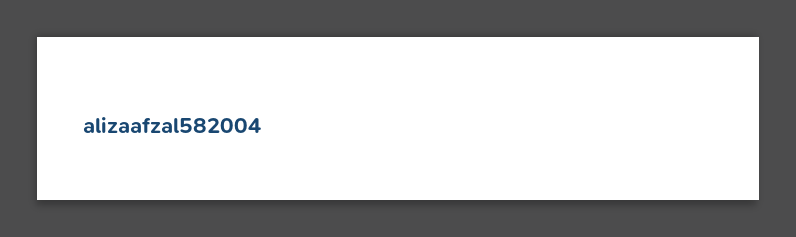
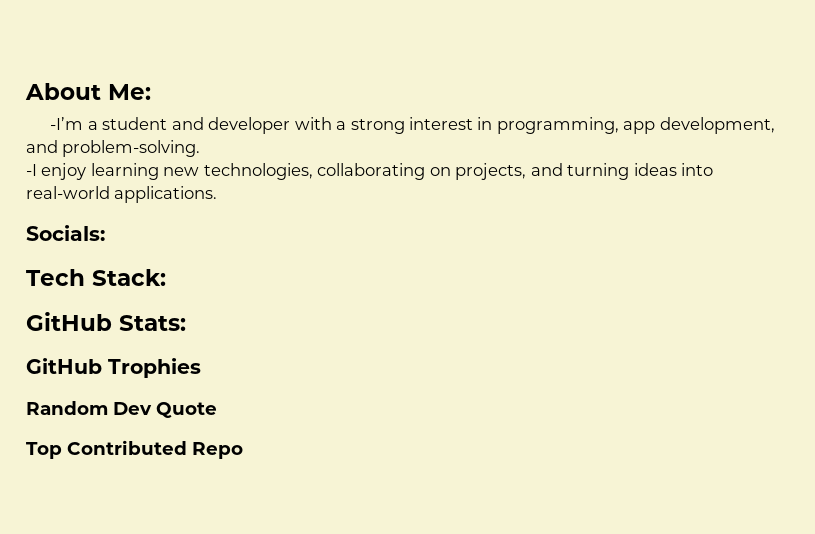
[83,117,261,133] alizaafzal582004 -> [25,83,151,100] [50,117,775,134] [26,140,201,157] [26,163,714,180] [26,186,218,203] [26,225,105,241] [26,269,166,286] [26,312,186,331] [26,358,201,378] [26,401,217,418] [26,440,243,459] About Me: // -I’m a student and developer with a strong interest in programming, app development, and problem-solving. // -I enjoy learning new technologies, collaborating on projects, and turning ideas into real-world applications. // Socials: // Tech Stack: // GitHub Stats: // GitHub Trophies // Random Dev Quote // Top Contributed Repo

